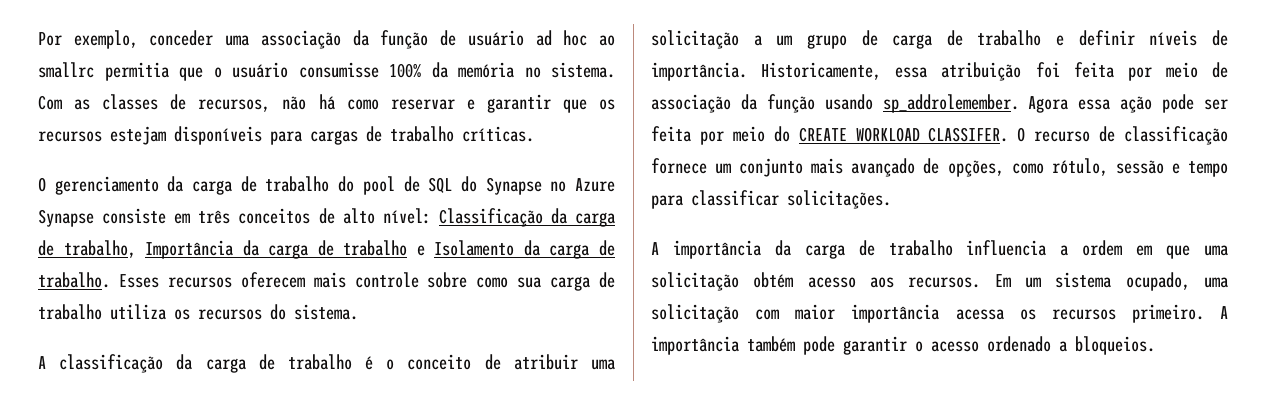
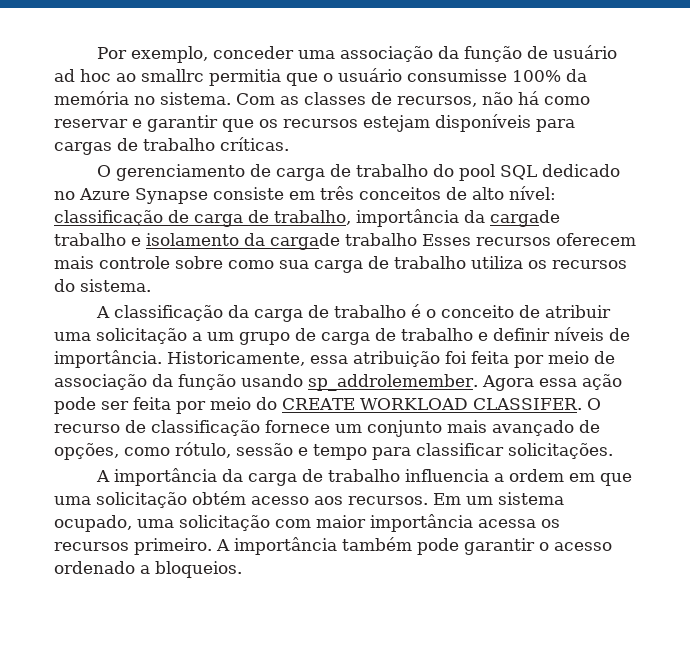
[167,176,184,192] da -> [249,164,271,177] de
[403,176,542,195] de SQL do Synapse -> [499,164,620,180] SQL dedicado
[438,208,567,227] Classificação da -> [54,210,189,226] classificação de
[145,240,615,259] [38,272,110,288] Importância da carga de trabalho e Isolamento da carga de trabalho. -> [356,209,560,227] [54,233,417,250] importância da cargade trabalho e isolamento da cargade trabalho

